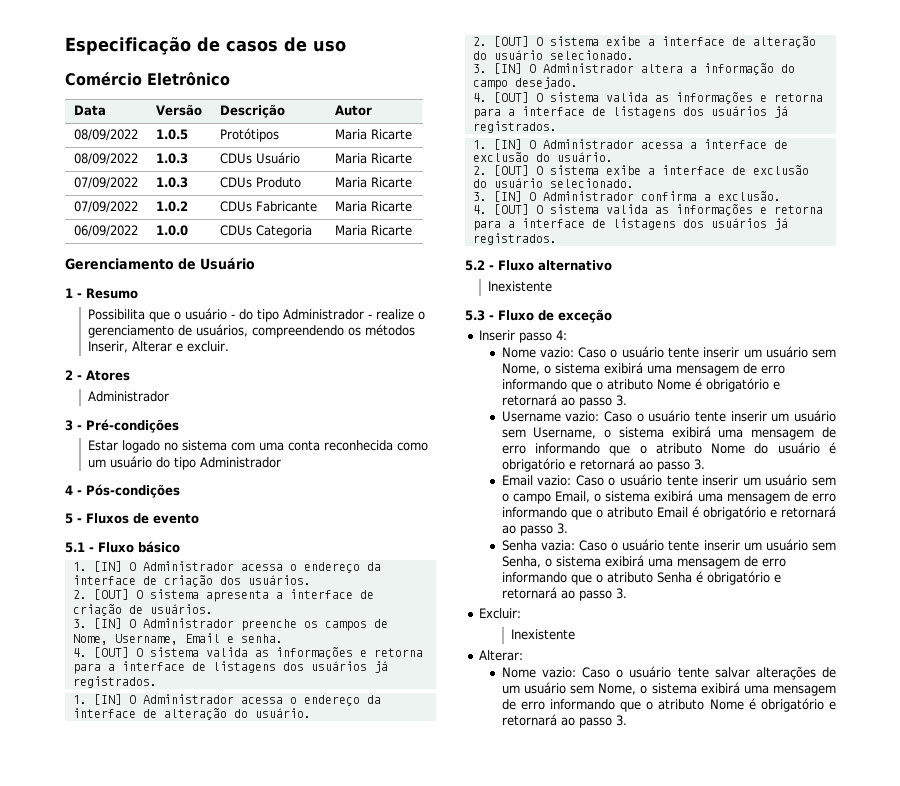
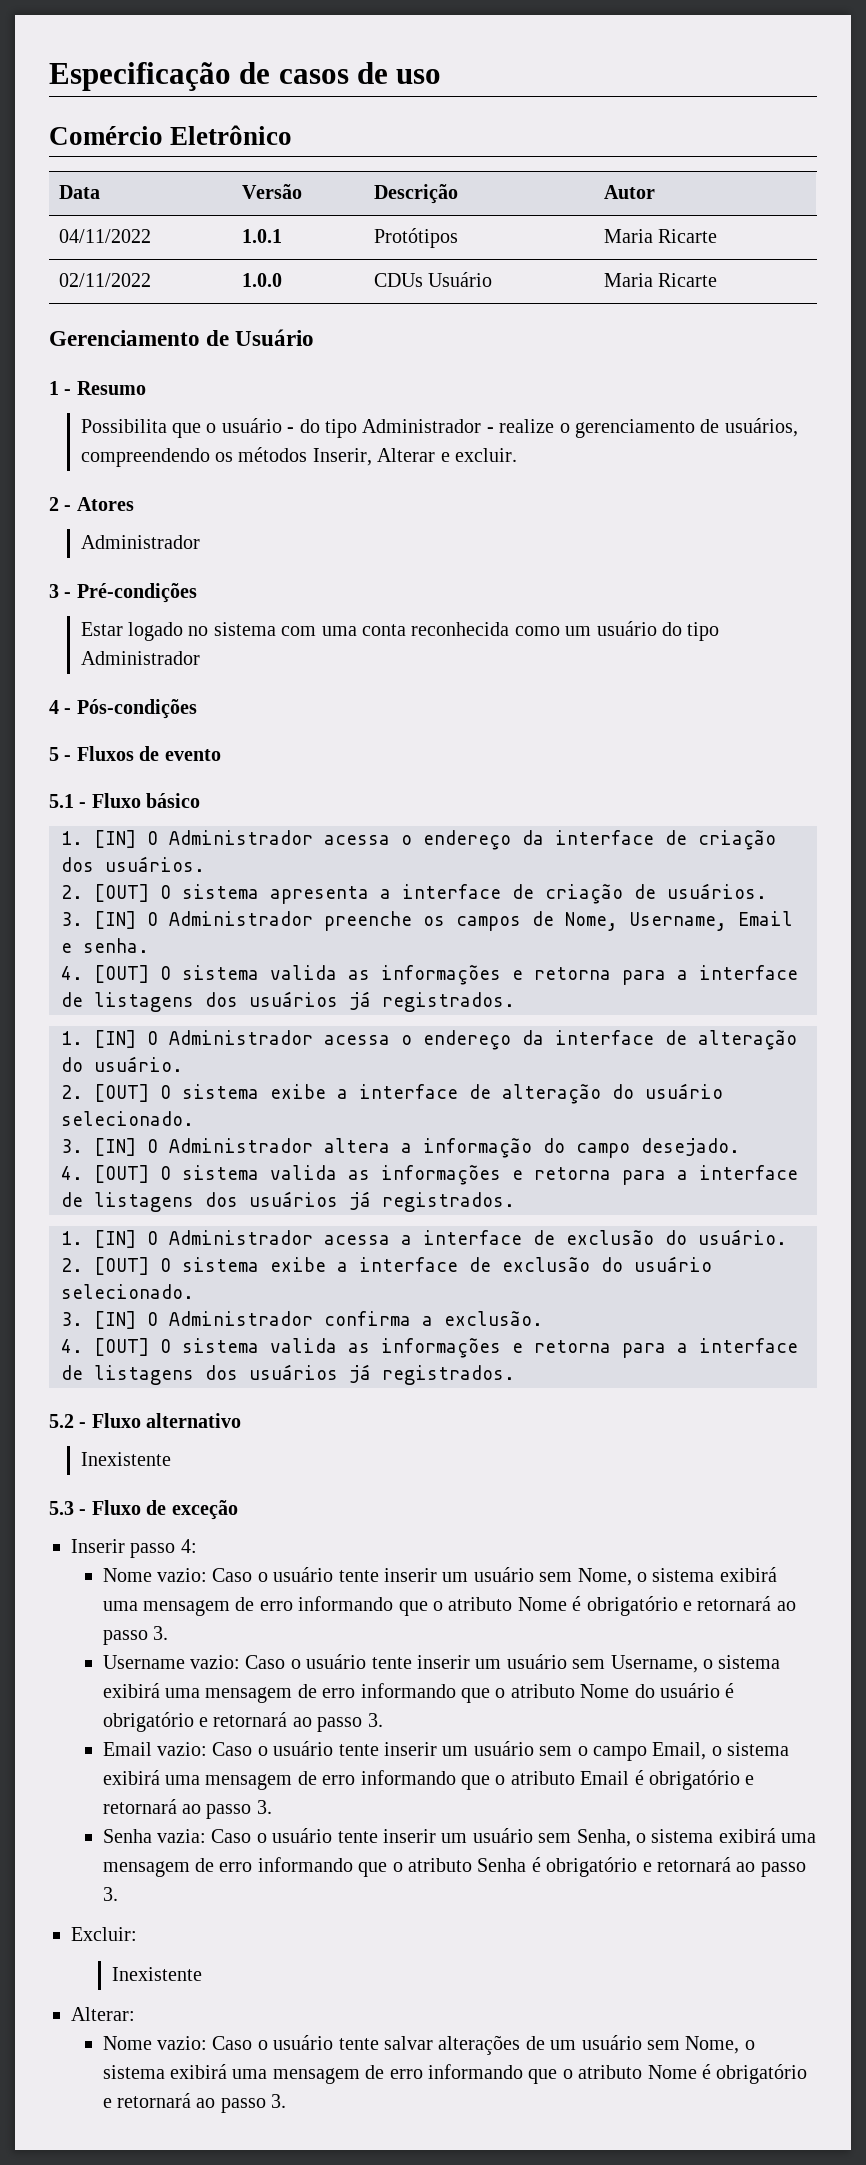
[73,129,138,141] [155,129,188,140] 08/09/2022 | 1.0.5 -> [58,229,151,243] [241,229,282,243] 04/11/2022 | 1.0.1
[73,153,138,165] [155,153,188,164] [219,152,300,164] [334,153,412,164] [73,177,138,189] [155,177,188,188] [219,177,301,188] [334,177,412,188] [73,201,138,213] [155,201,188,212] [219,201,317,212] [334,201,412,212] [73,225,138,237] 08/09/2022 | 1.0.3 | CDUs Usuário | Maria Ricarte // 07/09/2022 | 1.0.3 | CDUs Produto | Maria Ricarte // 07/09/2022 | 1.0.2 | CDUs Fabricante | Maria Ricarte // 06/09/2022 -> [58,273,151,287] 02/11/2022
[255,225,312,238] Categoria -> [428,272,493,287] Usuário

